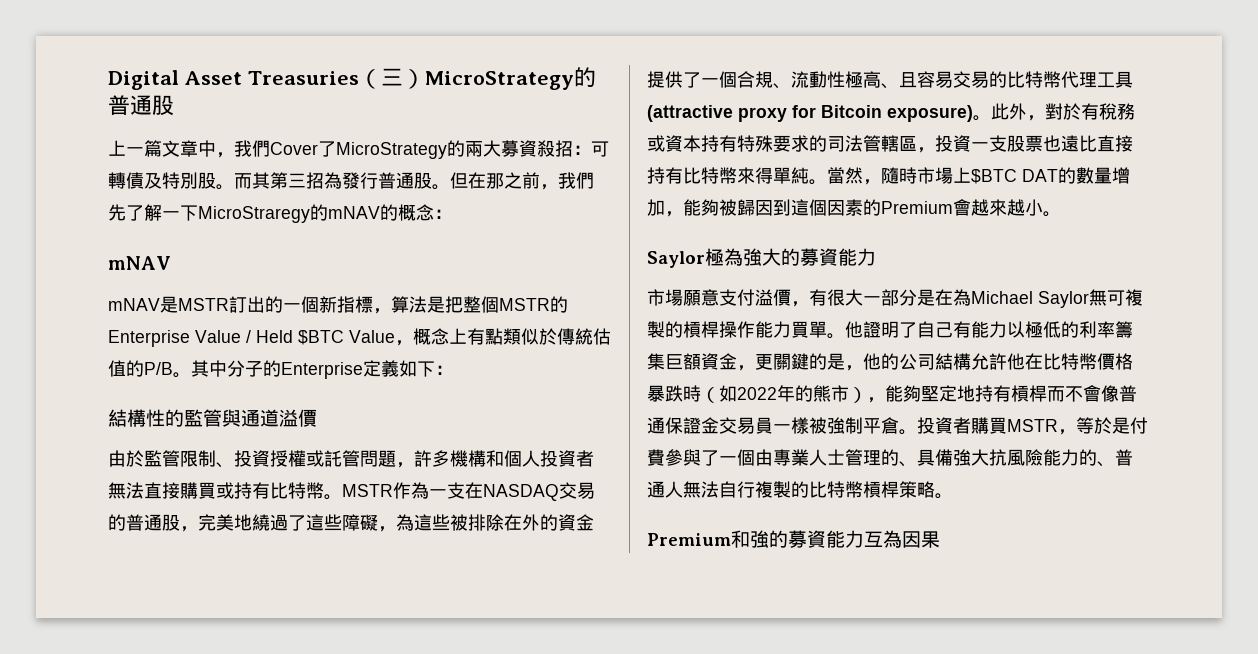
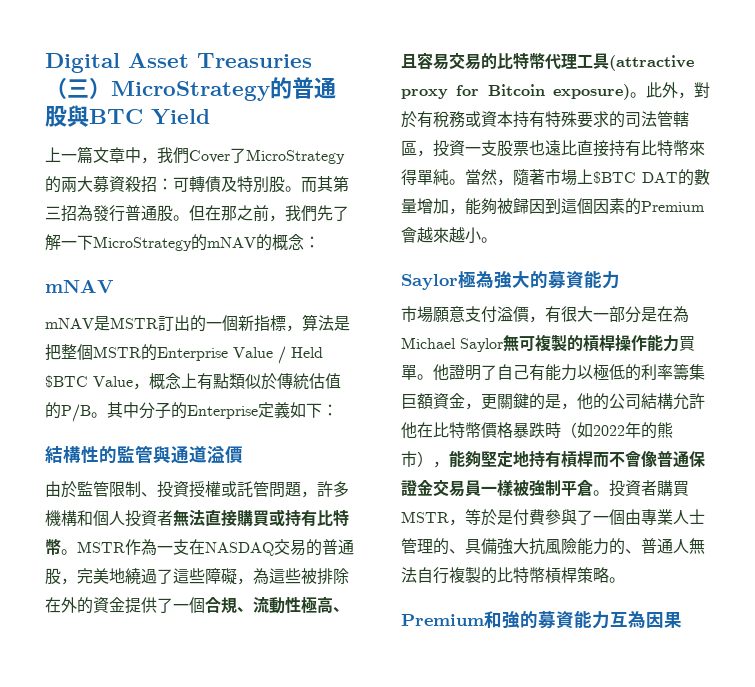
(174, 105) none -> [67,105,210,127] 與BTC Yield
[198,206,310,223] MicroStraregy -> [93,236,192,251] MicroStrategy
[899,167,917,184] 時 -> [529,169,545,185] 著

